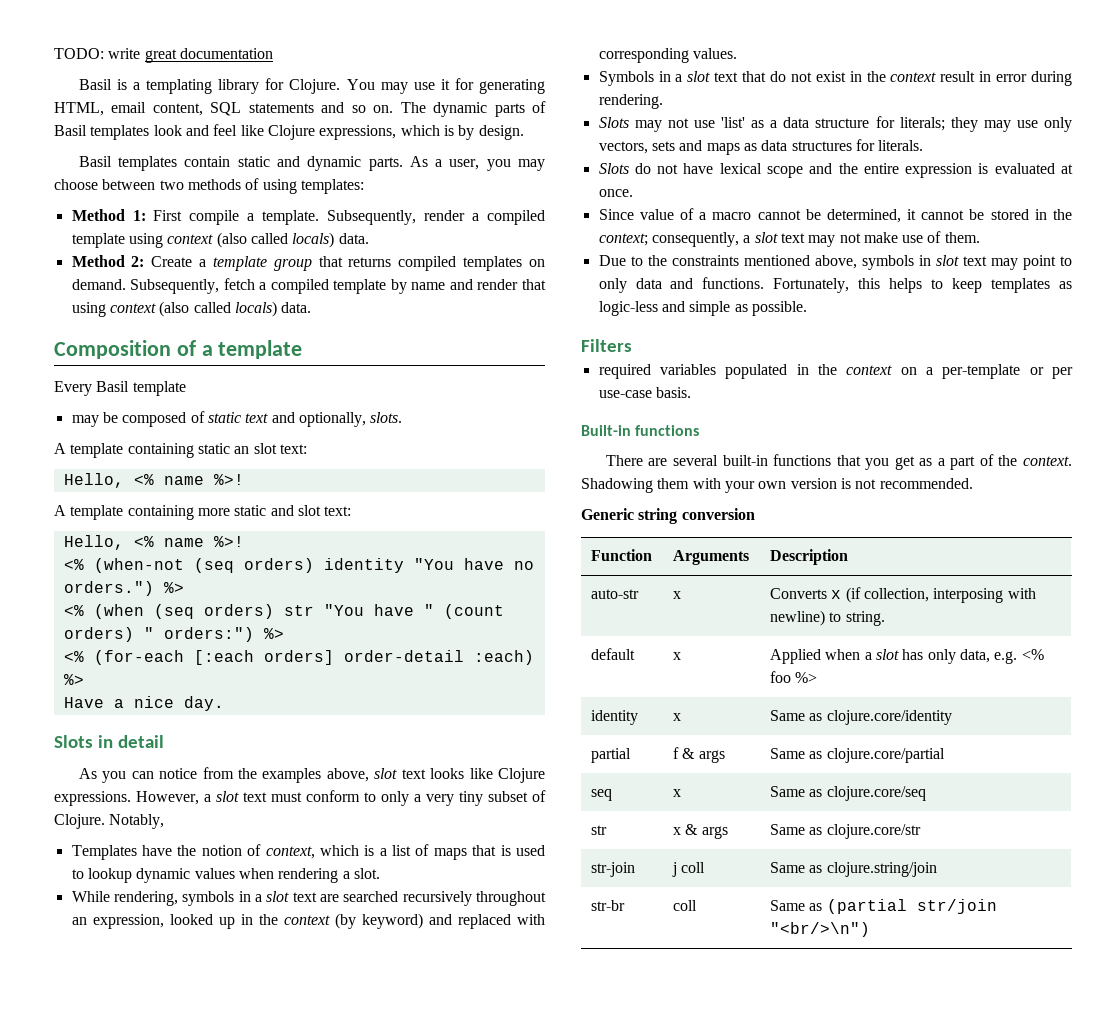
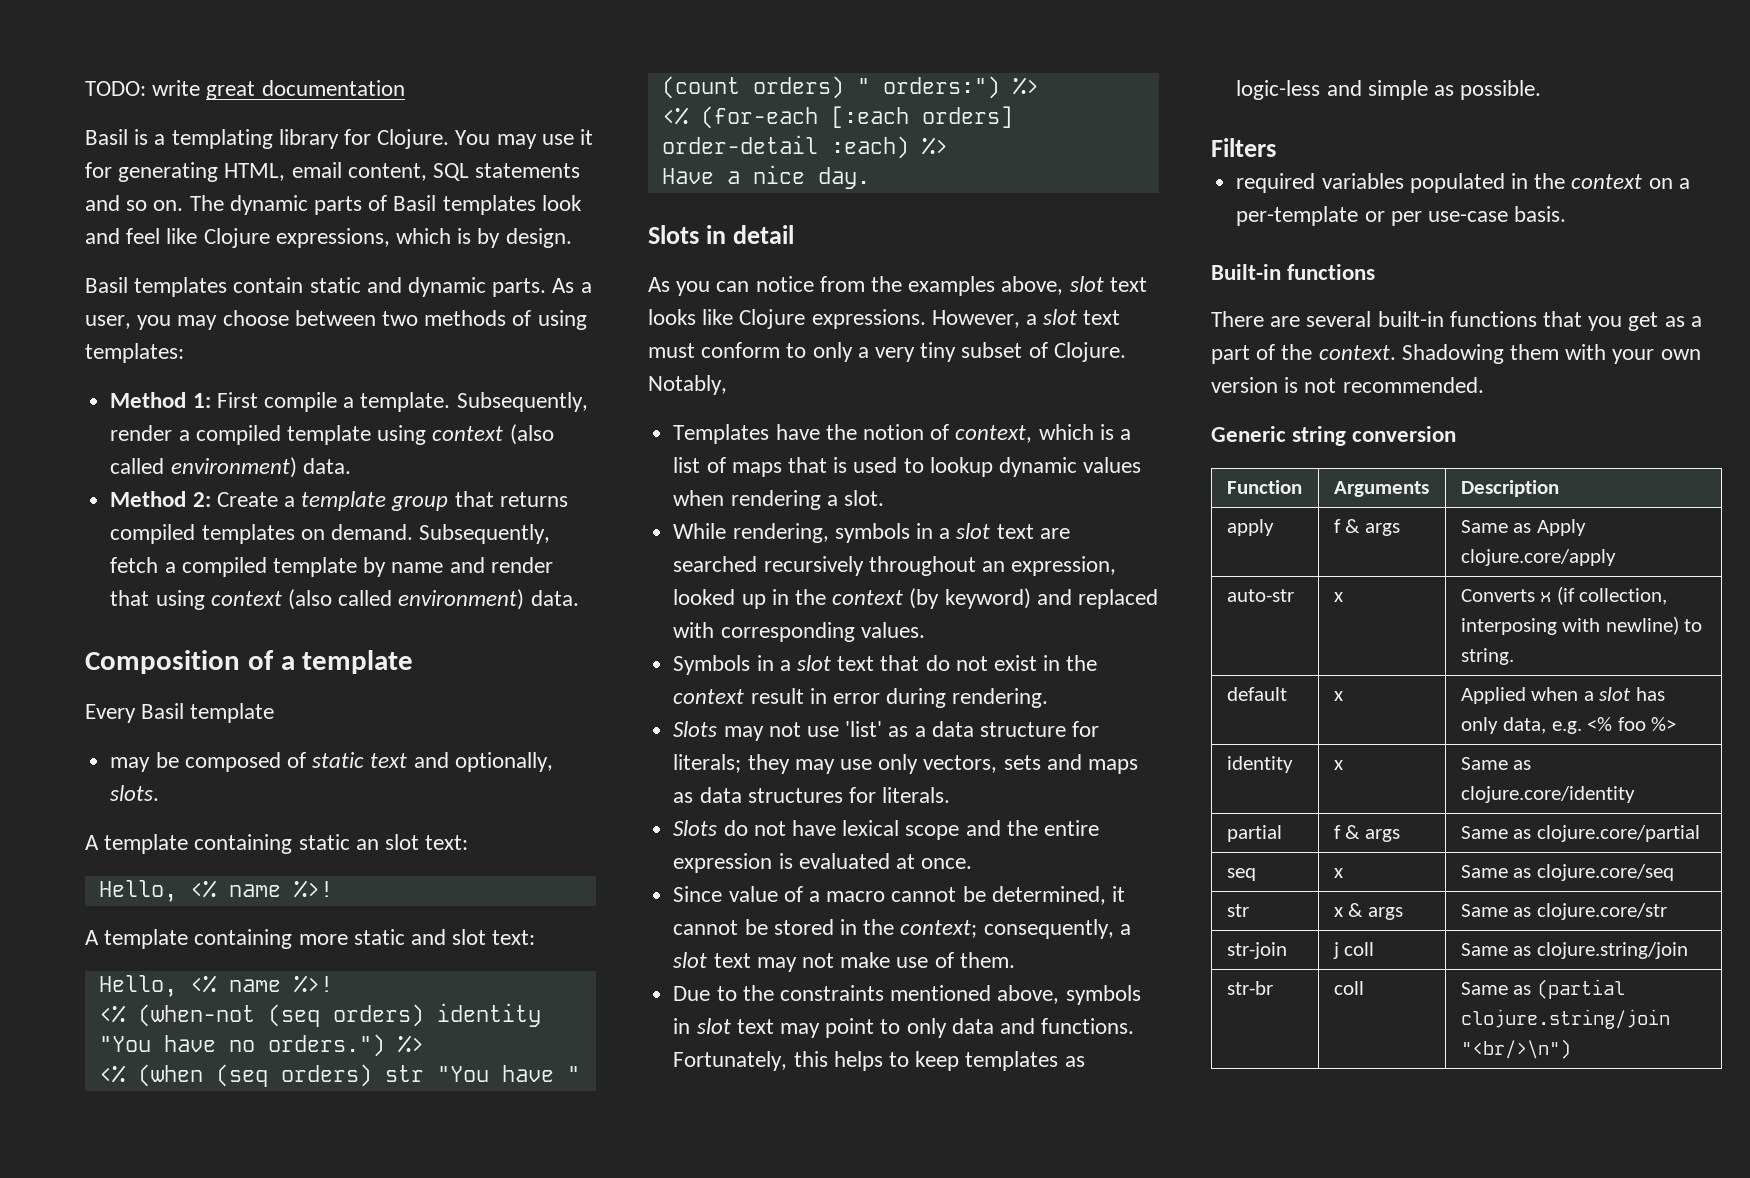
[292,232,335,248] locals) -> [170,457,297,478] environment)
[234,301,277,317] locals) -> [398,589,525,610] environment)
(849, 557) none -> [1226,519,1274,536] [1333,519,1400,536] [1460,519,1586,536] [1460,549,1616,566] // apply | f & args | Same as Apply clojure.core/apply
[916,899,997,914] str/join -> [1460,1009,1670,1029] clojure.string/join

